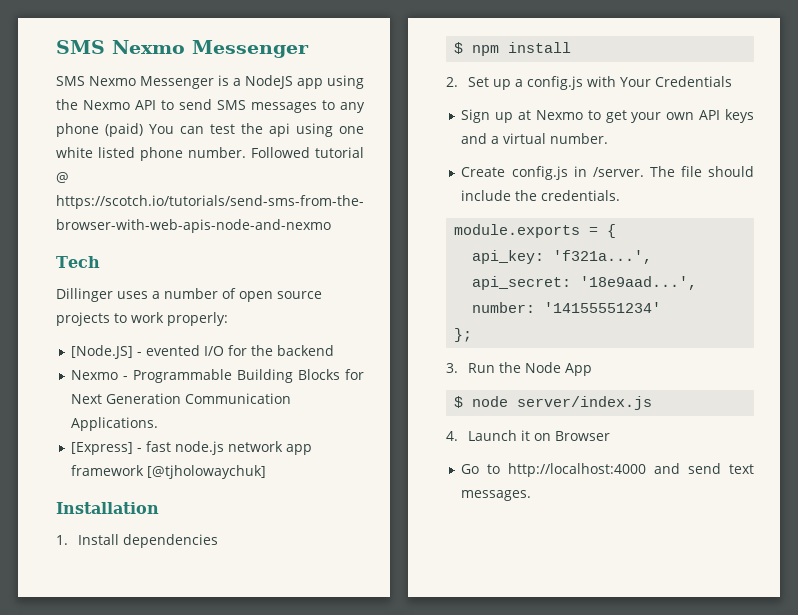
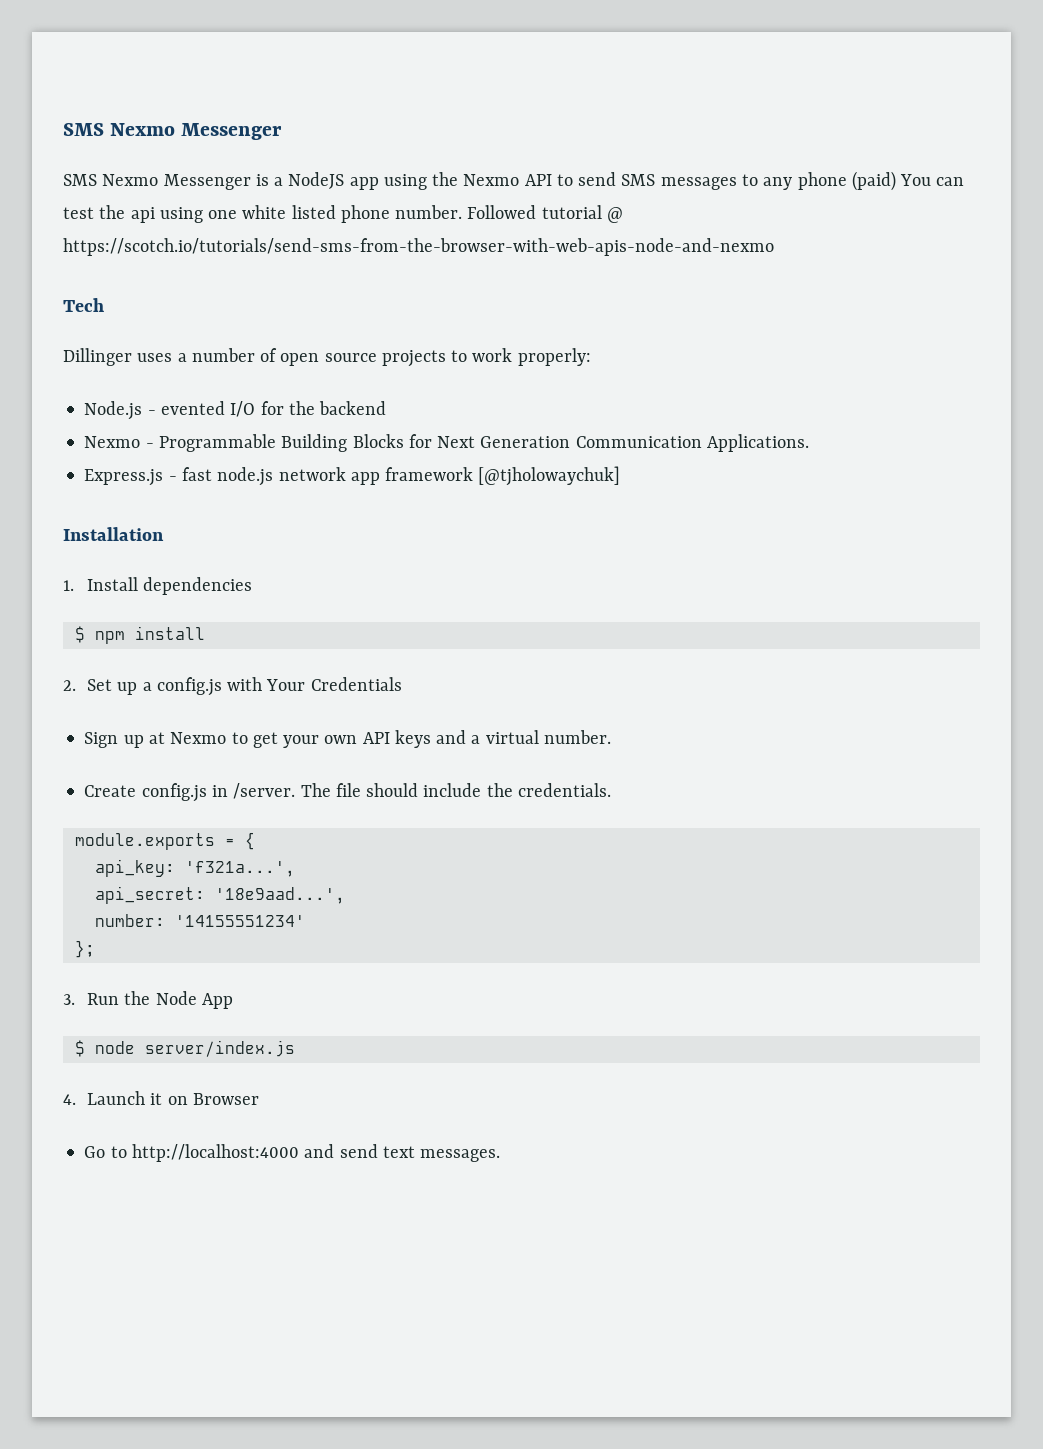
[71,345,134,359] [Node.JS] -> [84,401,143,420] Node.js
[71,442,134,455] [Express] -> [84,469,164,486] Express.js

